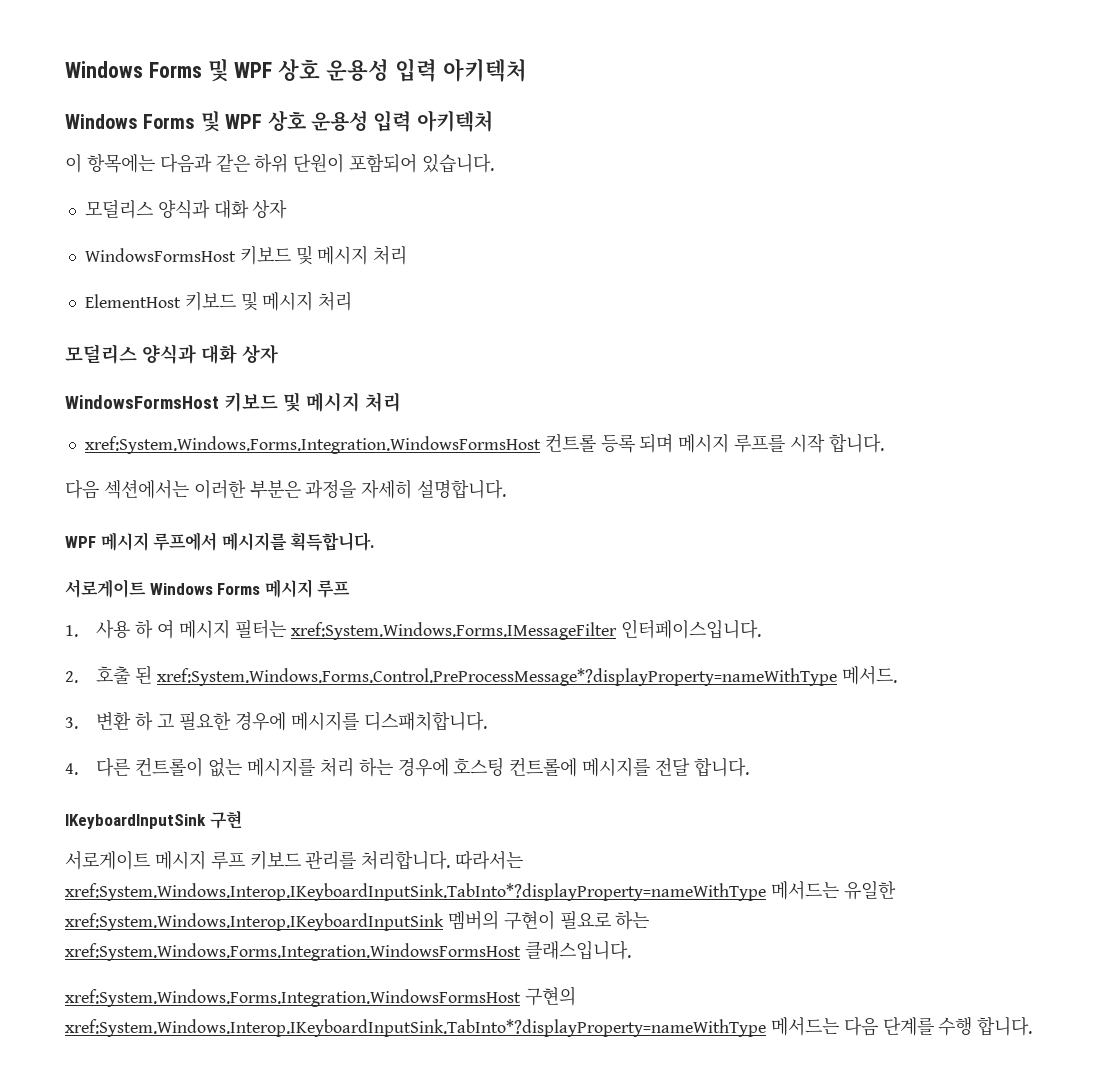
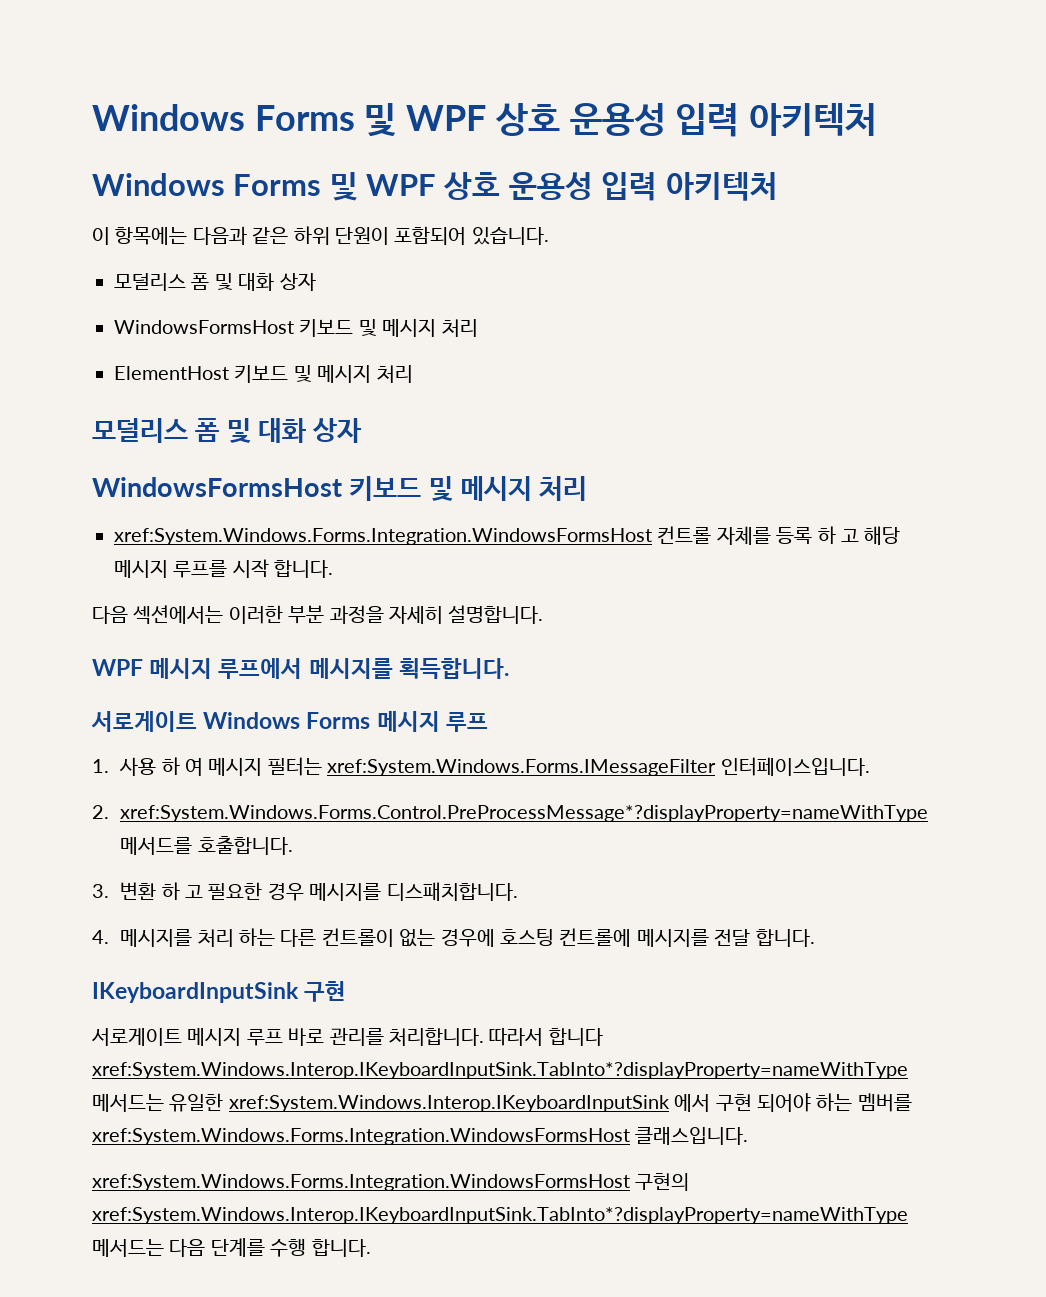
[157,200,210,219] 양식과 -> [191,273,233,290] 폼 및
[141,344,196,364] 양식과 -> [195,418,251,443] 폼 및
[600,434,674,453] 등록 되며 -> [716,526,901,545] 자체를 등록 하 고 해당
[249,480,301,499] 부분은 -> [288,605,325,624] 부분
[96,666,898,686] 호출 된 xref:System.Windows.Forms.Control.PreProcessMessage*?displayProperty=nameWithType 메서드. -> [120,805,929,822] [120,836,293,855] xref:System.Windows.Forms.Control.PreProcessMessage*?displayProperty=nameWithType 메서드를 호출합니다.
[234,712,286,731] 경우에 -> [267,883,304,901] 경우
[96,757,393,777] 다른 컨트롤이 없는 메시지를 처리 하는 -> [120,928,436,947] 메시지를 처리 하는 다른 컨트롤이 없는
[249,851,301,870] 키보드 -> [288,1028,325,1046] 바로
[455,851,524,870] 따라서는 -> [489,1028,603,1046] 따라서 합니다
[447,910,650,930] 멤버의 구현이 필요로 하는 -> [674,1093,912,1112] 에서 구현 되어야 하는 멤버를

